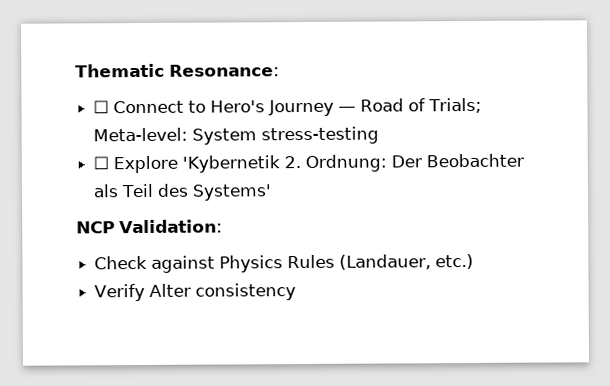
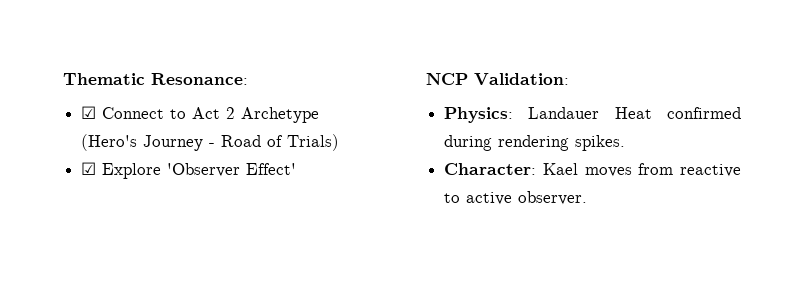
[93,100,110,114] ☐ -> [81,106,97,119] ☑
[210,97,483,117] [93,126,380,145] [93,153,525,174] [93,183,273,201] [76,219,223,234] [94,253,475,273] [94,283,297,302] Hero's Journey — Road of Trials; Meta-level: System stress-testing // ☐ Explore 'Kybernetik 2. Ordnung: Der Beobachter als Teil des Systems' // NCP Validation: // Check against Physics Rules (Landauer, etc.) // Verify Alter consistency -> [192,107,320,123] [81,134,340,151] [81,162,297,179] [426,73,569,85] [444,107,741,123] [444,135,626,151] [444,163,741,177] [444,191,588,205] Act 2 Archetype (Hero's Journey - Road of Trials) // ☑ Explore 'Observer Effect' // NCP Validation: // Physics: Landauer Heat confirmed during rendering spikes. // Character: Kael moves from reactive to active observer.

